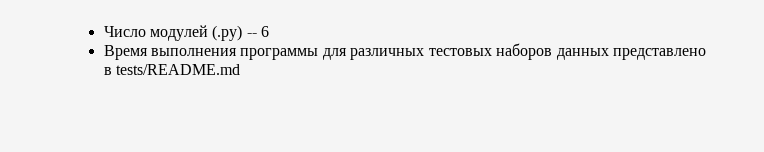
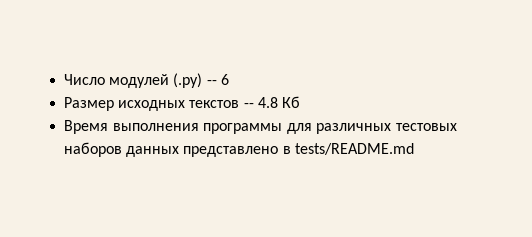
(269, 31) none -> [64,96,300,111] // Размер исходных текстов -- 4.8 Кб

